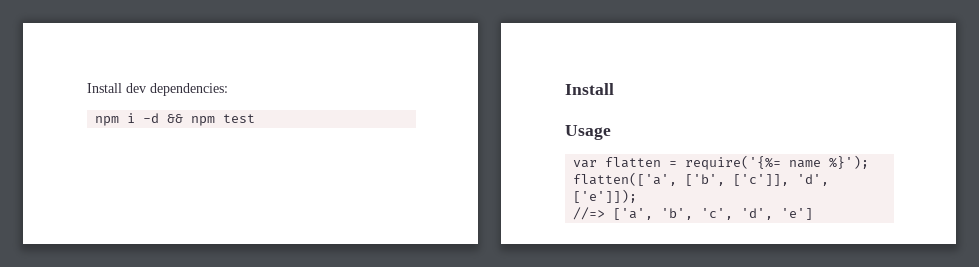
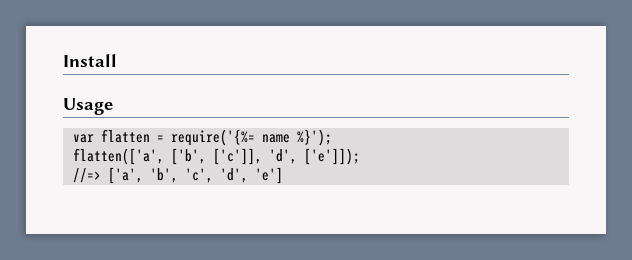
[87,83,228,96] [95,113,256,126] [565,83,614,95] Install dev dependencies: // npm i -d && npm test // Install -> [63,54,117,67] Install

